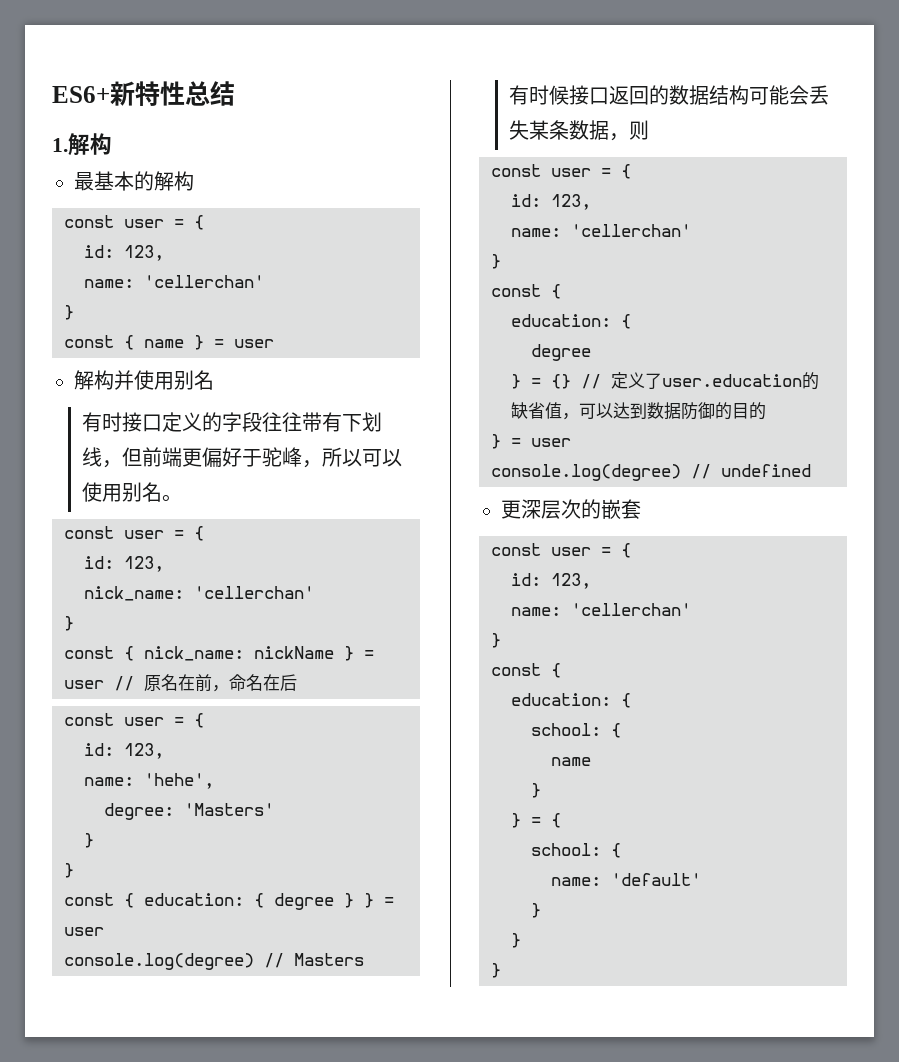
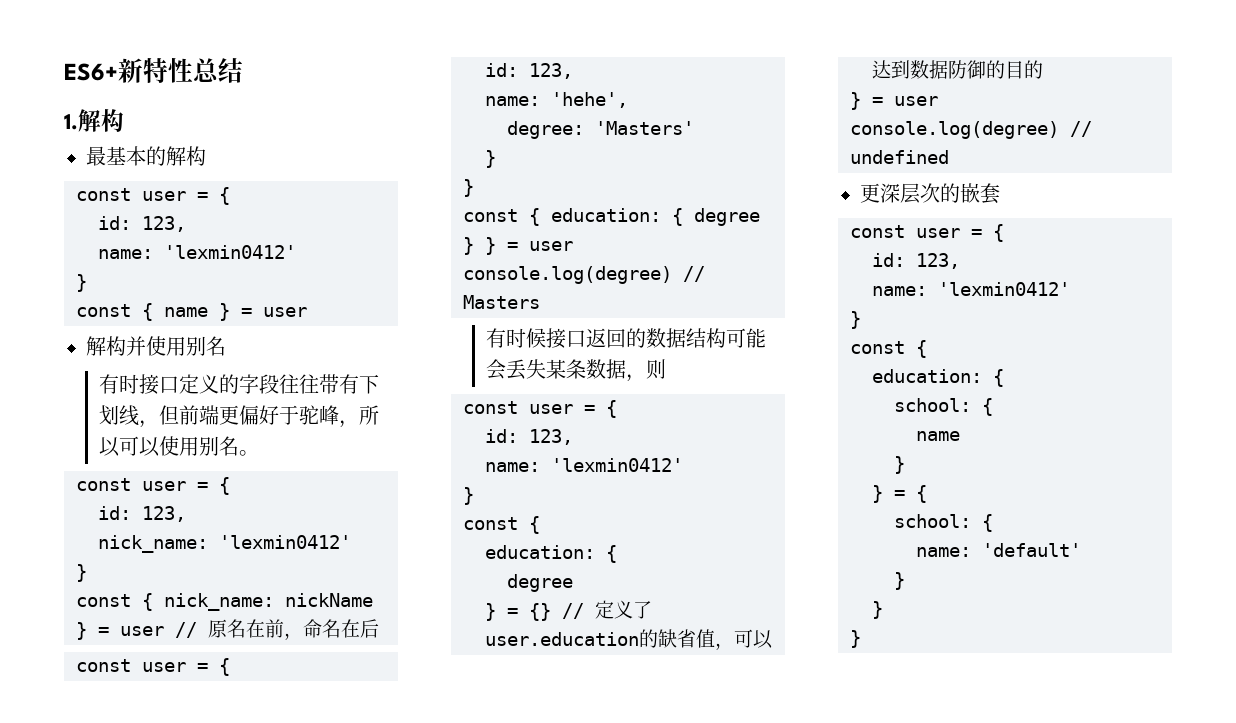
[144,275,264,288] 'cellerchan' -> [164,245,296,259] 'lexmin0412'
[194,586,314,599] 'cellerchan' -> [219,535,351,549] 'lexmin0412'
[571,224,691,237] 'cellerchan' -> [551,458,683,472] 'lexmin0412'
[571,603,691,616] 'cellerchan' -> [938,282,1070,296] 'lexmin0412'

